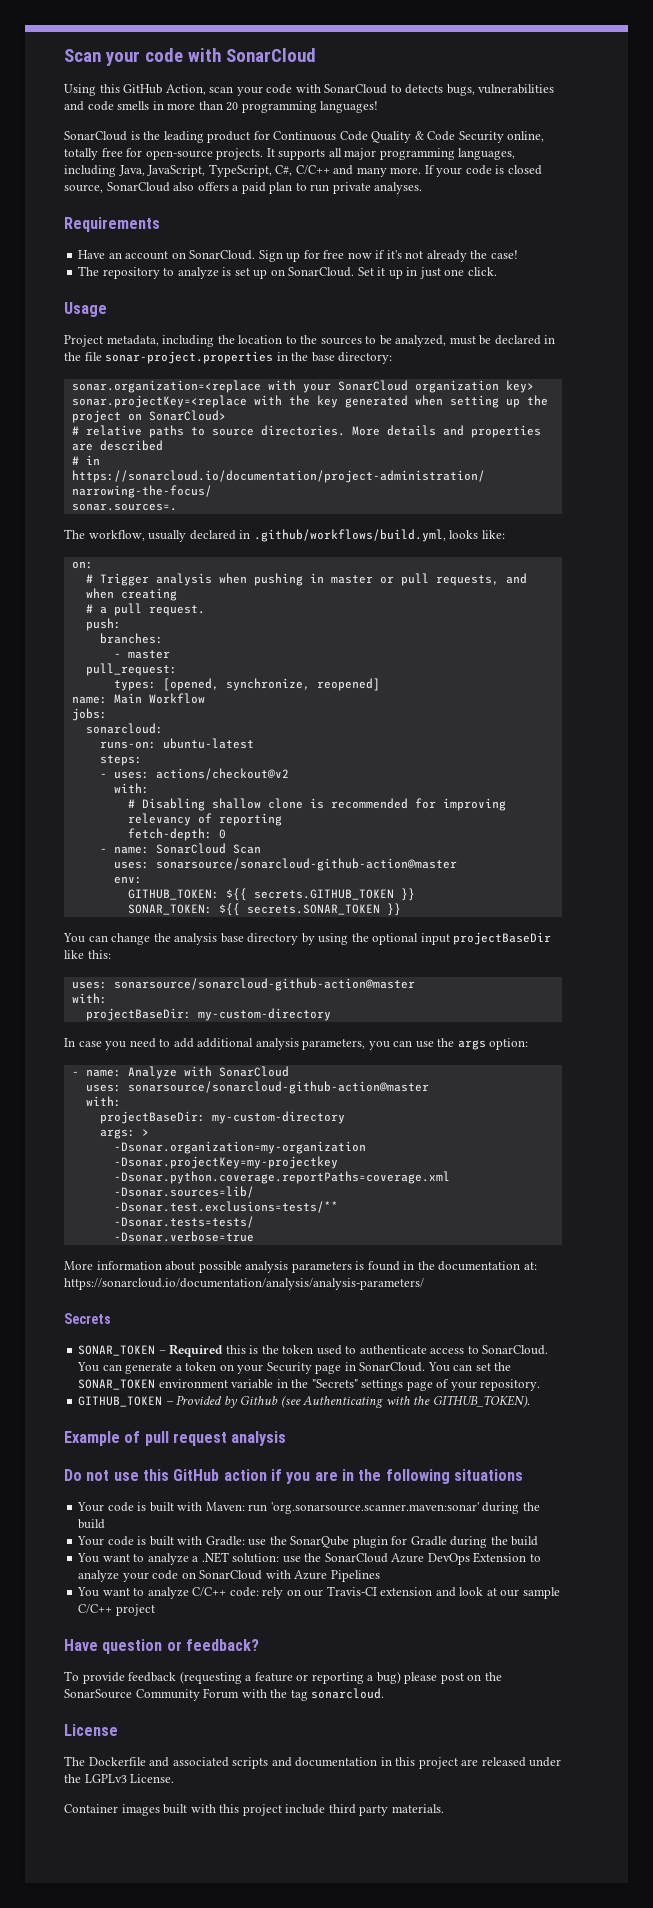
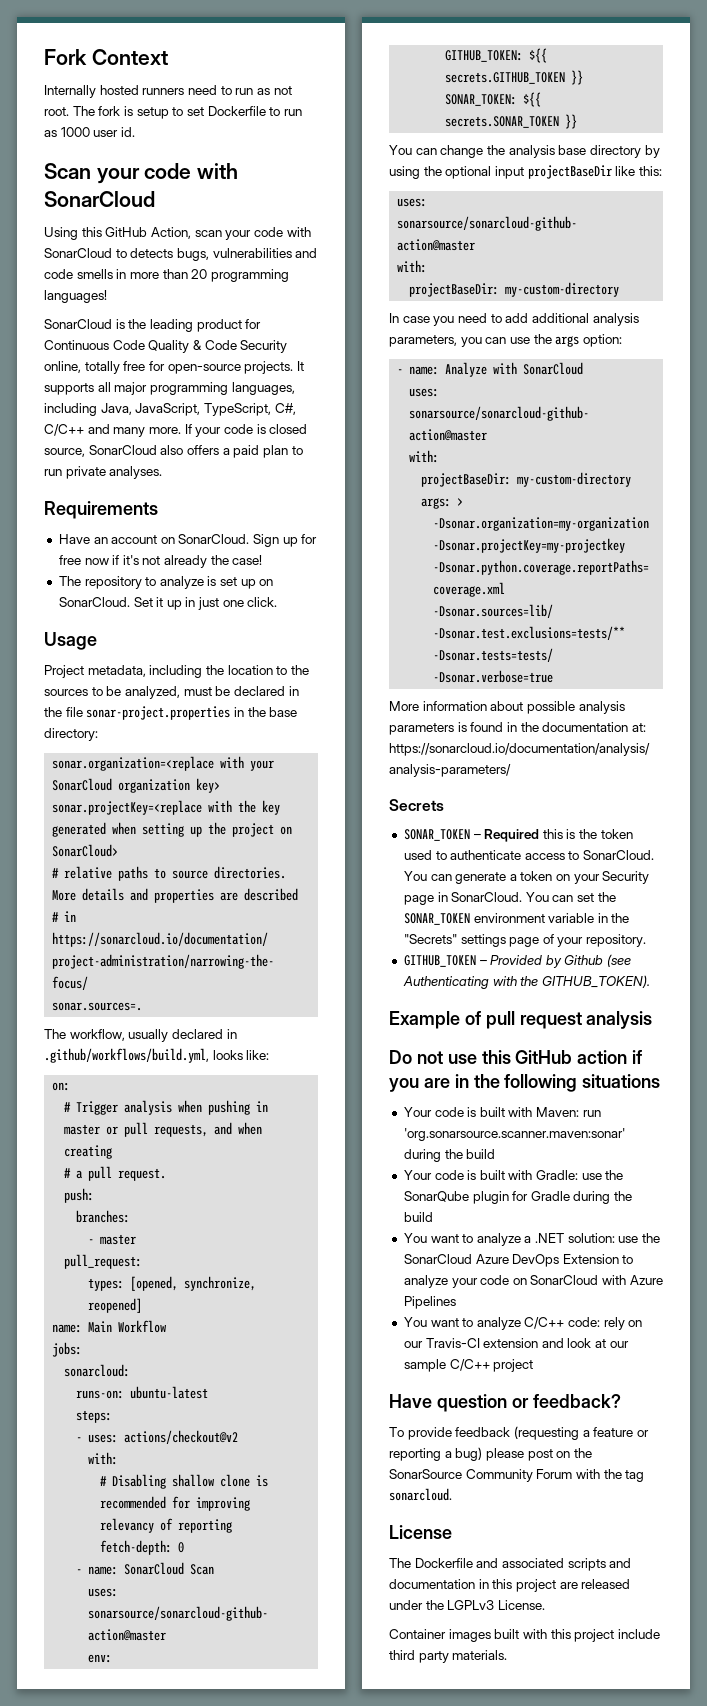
(64, 55) none -> [44,49,168,65] [44,85,292,98] [44,106,302,119] [44,127,135,137] Fork Context // Internally hosted runners need to run as not root. The fork is setup to set Dockerfile to run as 1000 user id. //

